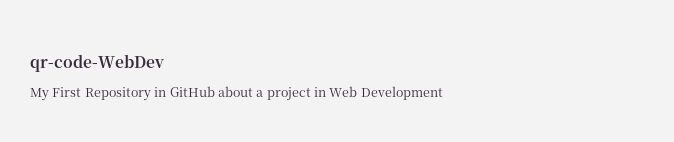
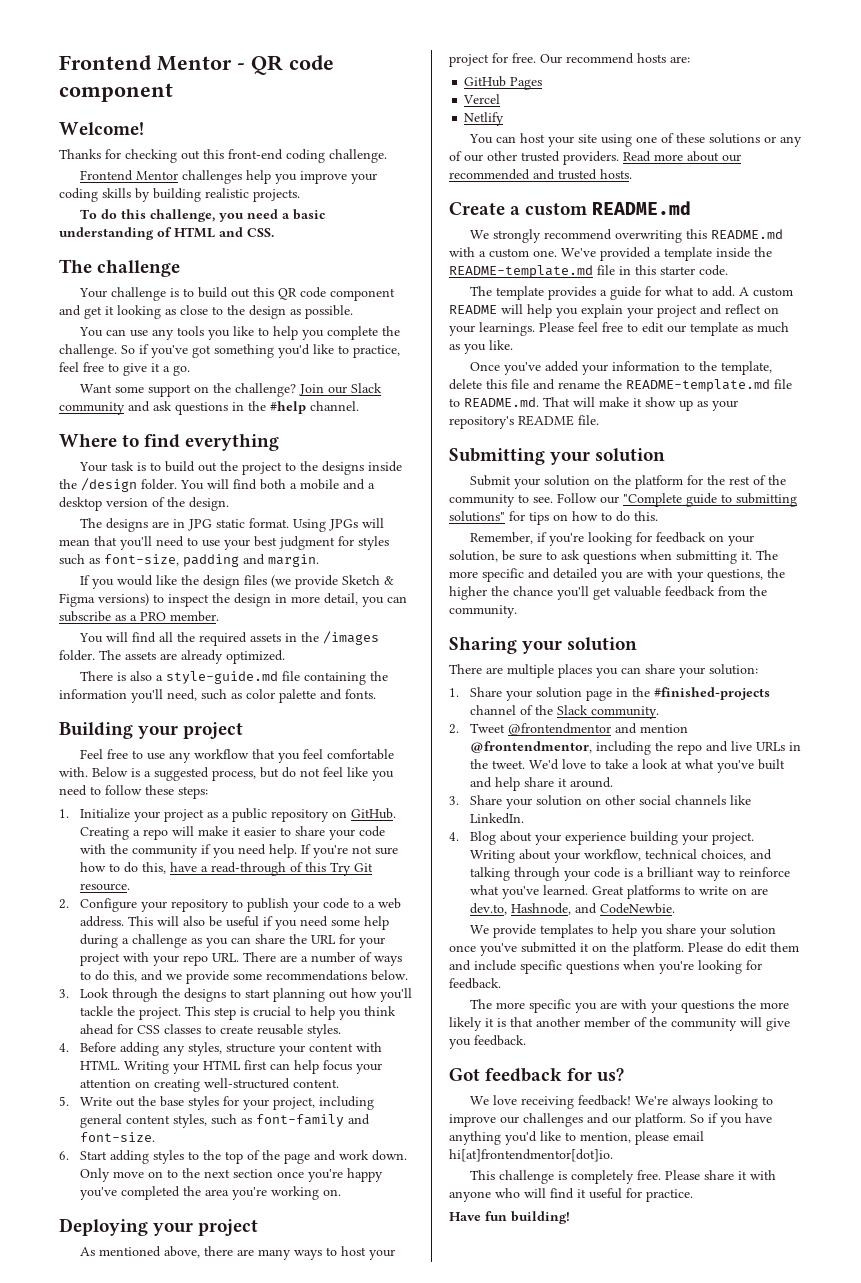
[30,54,164,72] [30,86,443,101] qr-code-WebDev // My First Repository in GitHub about a project in Web Development -> [59,55,334,75] [59,83,173,102] [59,122,144,135] [59,149,387,163] [80,170,378,184] [59,188,300,202] [80,209,326,222] [59,227,274,240] [59,259,181,277] [79,287,396,301] [59,305,353,319] [79,326,401,340] [59,344,400,358] [59,362,190,376] [80,383,383,397] [59,401,359,415] [59,434,280,451] [79,461,403,475] [59,478,375,492] [59,497,229,511] [80,518,385,532] [59,536,389,550] [59,554,319,567] [80,575,395,589] [59,593,407,607] [59,611,219,622] [79,631,380,646] [59,650,285,664] [80,671,389,685] [59,689,376,703] [59,722,244,739] [80,749,395,763] [59,767,394,781] [59,785,208,799] [59,808,396,822] [79,826,385,840] [79,844,398,858] [79,862,373,876] [79,883,130,891] [59,898,401,912] [79,916,389,930] [79,934,385,948] [79,952,402,966] [79,970,408,984] [59,988,412,1002] [79,1006,396,1020] [79,1024,341,1038] [59,1042,382,1056] [79,1060,382,1074] [79,1078,339,1092] [59,1096,374,1110] [79,1114,370,1128] [79,1132,155,1142] [59,1150,407,1164] [79,1168,383,1182] [79,1186,341,1200] [59,1218,259,1236] [80,1246,396,1260] [449,53,690,67] [464,76,543,90] [463,94,501,104] [464,112,505,126] [469,133,803,147] [449,151,741,165] [449,169,632,180] [449,201,692,216] [470,229,784,243] [449,247,772,261] [449,265,728,278] [470,286,794,300] [449,304,779,318] [449,322,789,336] [449,340,513,354] [470,361,773,375] [449,379,792,392] [449,397,738,411] [449,415,599,429] [449,448,666,465] [470,475,787,489] [449,493,797,507] [449,511,658,525] [470,532,755,546] [449,550,778,564] [449,568,785,582] [449,586,767,600] [449,605,517,618] [449,637,638,654] [449,664,758,678] [449,687,770,701] [469,705,659,719] [449,723,688,735] [469,741,801,755] [469,759,785,773] [469,777,613,791] [449,795,751,809] [469,813,524,824] [449,831,754,845] [469,849,772,863] [469,867,790,881] [469,885,768,899] [469,903,675,915] [470,924,777,938] [449,942,799,956] [449,960,762,974] [449,978,501,989] [470,999,790,1013] [449,1017,790,1031] [449,1035,526,1049] [449,1068,625,1082] [470,1095,774,1109] [449,1113,772,1127] [449,1131,704,1145] [449,1149,613,1162] [470,1170,777,1184] [449,1188,693,1202] [449,1211,570,1224] Frontend Mentor - QR code component // Welcome! // Thanks for checking out this front-end coding challenge. // Frontend Mentor challenges help you improve your coding skills by building realistic projects. // To do this challenge, you need a basic understanding of HTML and CSS. // The challenge // Your challenge is to build out this QR code component and get it looking as close to the design as possible. // You can use any tools you like to help you complete the challenge. So if you've got something you'd like to practice, feel free to give it a go. // Want some support on the challenge? Join our Slack community and ask questions in the #help channel. // Where to find everything // Your task is to build out the project to the designs inside the /design folder. You will find both a mobile and a desktop version of the design. // The designs are in JPG static format. Using JPGs will mean that you'll need to use your best judgment for styles such as font-size, padding and margin. // If you would like the design files (we provide Sketch & Figma versions) to inspect the design in more detail, you can subscribe as a PRO member. // You will find all the required assets in the /images folder. The assets are already optimized. // There is also a style-guide.md file containing the information you'll need, such as color palette and fonts. // Building your project // Feel free to use any workflow that you feel comfortable with. Below is a suggested process, but do not feel like you need to follow these steps: // 1. Initialize your project as a public repository on GitHub. Creating a repo will make it easier to share your code with the community if you need help. If you're not sure how to do this, have a read-through of this Try Git resource. // 2. Configure your repository to publish your code to a web address. This will also be useful if you need some help during a challenge as you can share the URL for your project with your repo URL. There are a number of ways to do this, and we provide some recommendations below. // 3. Look through the designs to start planning out how you'll tackle the project. This step is crucial to help you think ahead for CSS classes to create reusable styles. // 4. Before adding any styles, structure your content with HTML. Writing your HTML first can help focus your attention on creating well-structured content. // 5. Write out the base styles for your project, including general content styles, such as font-family and font-size. // 6. Start adding styles to the top of the page and work down. Only move on to the next section once you're happy you've completed the area you're working on. // Deploying your project // As mentioned above, there are many ways to host your project for free. Our recommend hosts are: // GitHub Pages // Vercel // Netlify // You can host your site using one of these solutions or any of our other trusted providers. Read more about our recommended and trusted hosts. // Create a custom README.md // We strongly recommend overwriting this README.md with a custom one. We've provided a template inside the README-template.md file in this starter code. // The template provides a guide for what to add. A custom README will help you explain your project and reflect on your learnings. Please feel free to edit our template as much as you like. // Once you've added your information to the template, delete this file and rename the README-template.md file to README.md. That will make it show up as your repository's README file. // Submitting your solution // Submit your solution on the platform for the rest of the community to see. Follow our "Complete guide to submitting solutions" for tips on how to do this. // Remember, if you're looking for feedback on your solution, be sure to ask questions when submitting it. The more specific and detailed you are with your questions, the higher the chance you'll get valuable feedback from the community. // Sharing your solution // There are multiple places you can share your solution: // 1. Share your solution page in the #finished-projects channel of the Slack community. // 2. Tweet @frontendmentor and mention @frontendmentor, including the repo and live URLs in the tweet. We'd love to take a look at what you've built and help share it around. // 3. Share your solution on other social channels like LinkedIn. // 4. Blog about your experience building your project. Writing about your workflow, technical choices, and talking through your code is a brilliant way to reinforce what you've learned. Great platforms to write on are dev.to, Hashnode, and CodeNewbie. // We provide templates to help you share your solution once you've submitted it on the platform. Please do edit them and include specific questions when you're looking for feedback. // The more specific you are with your questions the more likely it is that another member of the community will give you feedback. // Got feedback for us? // We love receiving feedback! We're always looking to improve our challenges and our platform. So if you have anything you'd like to mention, please email hi[at]frontendmentor[dot]io. // This challenge is completely free. Please share it with anyone who will find it useful for practice. // Have fun building!

